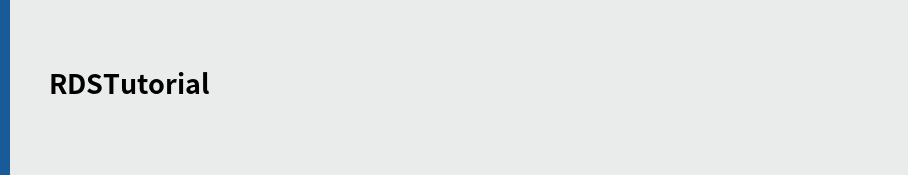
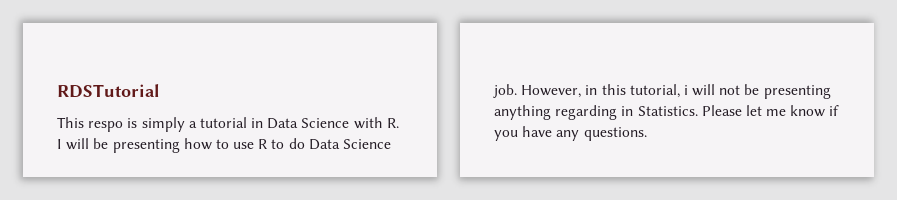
(210, 83) none -> [57,117,399,132] [57,138,392,153] [493,84,831,99] [494,105,840,120] [494,126,647,141] // This respo is simply a tutorial in Data Science with R. I will be presenting how to use R to do Data Science job. However, in this tutorial, i will not be presenting anything regarding in Statistics. Please let me know if you have any questions.

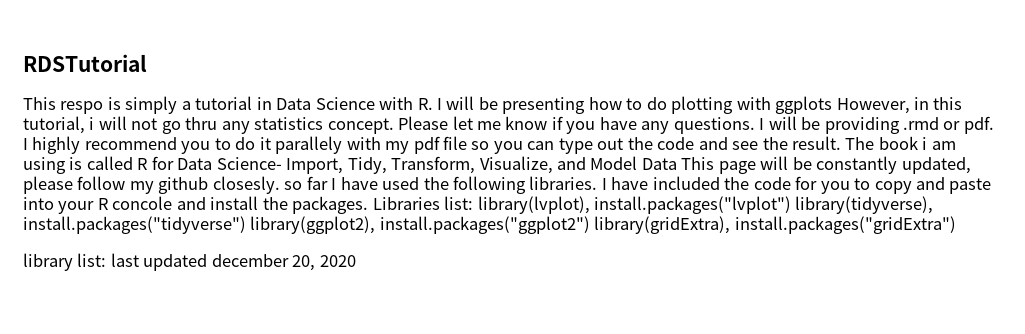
[233,138,392,150] [493,84,517,98] use R to do Data Science job. -> [646,96,833,114] do plotting with ggplots
[744,84,831,99] [494,105,698,120] be presenting anything regarding in Statistics. -> [161,117,394,134] go thru any statistics concept.
(647, 134) none -> [759,116,994,134] [23,136,956,154] [23,156,971,174] [23,176,992,194] [23,196,934,214] [23,216,956,234] [23,253,356,271] I will be providing .rmd or pdf. I highly recommend you to do it parallely with my pdf file so you can type out the code and see the result. The book i am using is called R for Data Science- Import, Tidy, Transform, Visualize, and Model Data This page will be constantly updated, please follow my github closesly. so far I have used the following libraries. I have included the code for you to copy and paste into your R concole and install the packages. Libraries list: library(lvplot), install.packages("lvplot") library(tidyverse), install.packages("tidyverse") library(ggplot2), install.packages("ggplot2") library(gridExtra), install.packages("gridExtra") // library list: last updated december 20, 2020

